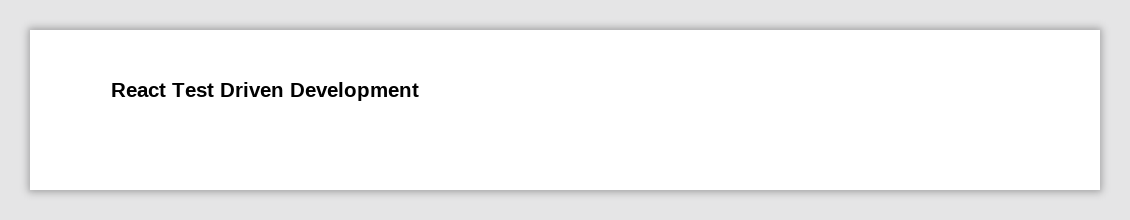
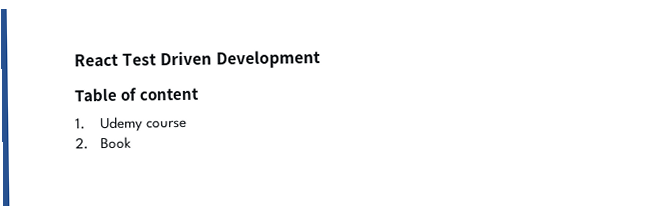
(419, 91) none -> [74,87,200,102] [75,116,188,133] [75,136,133,150] // Table of content // 1. Udemy course // 2. Book

